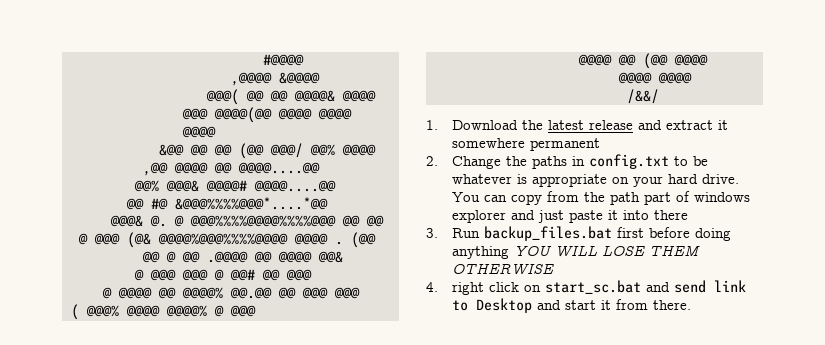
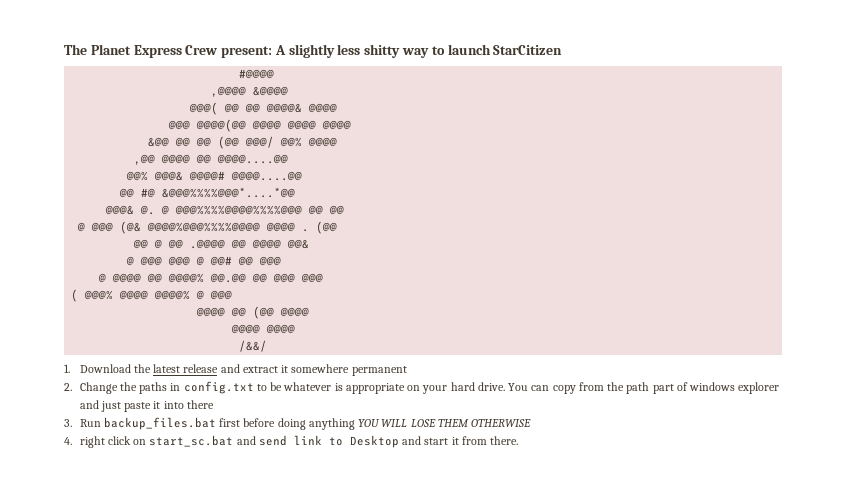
(262, 60) none -> [64,44,563,58] The Planet Express Crew present: A slightly less shitty way to launch StarCitizen //

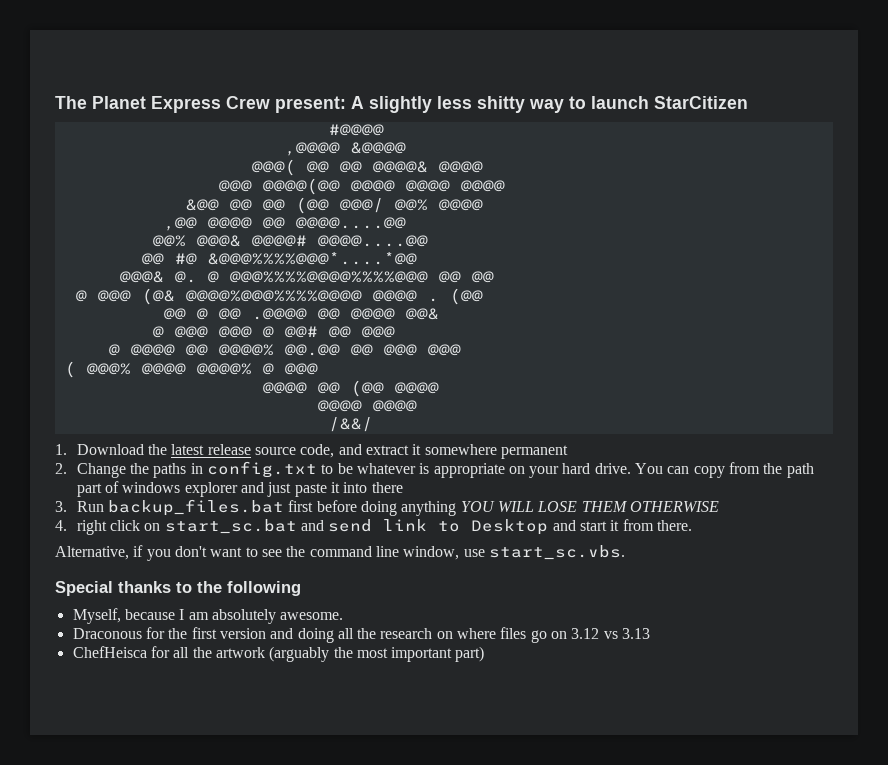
(219, 368) none -> [254,444,335,458] source code,
(519, 440) none -> [55,545,625,561] [55,581,301,596] [72,608,344,624] [72,627,651,643] [72,646,485,662] // Alternative, if you don't want to see the command line window, use start_sc.vbs. // Special thanks to the following // Myself, because I am absolutely awesome. // Draconous for the first version and doing all the research on where files go on 3.12 vs 3.13 // ChefHeisca for all the artwork (arguably the most important part)

